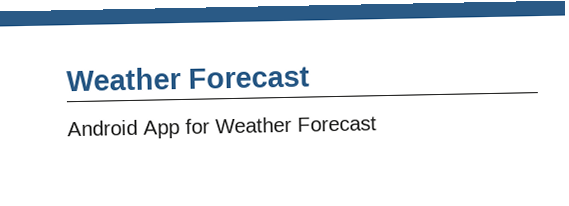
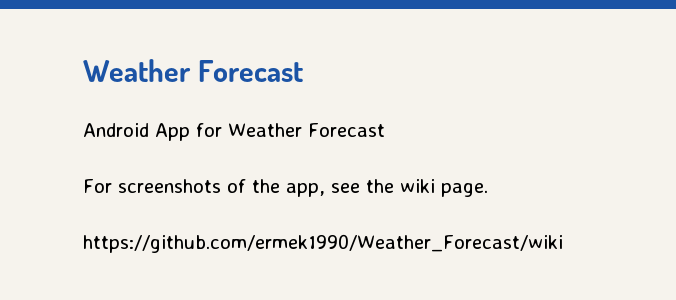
(377, 124) none -> [83,179,488,197] [83,234,563,253] // For screenshots of the app, see the wiki page. // https://github.com/ermek1990/Weather_Forecast/wiki

